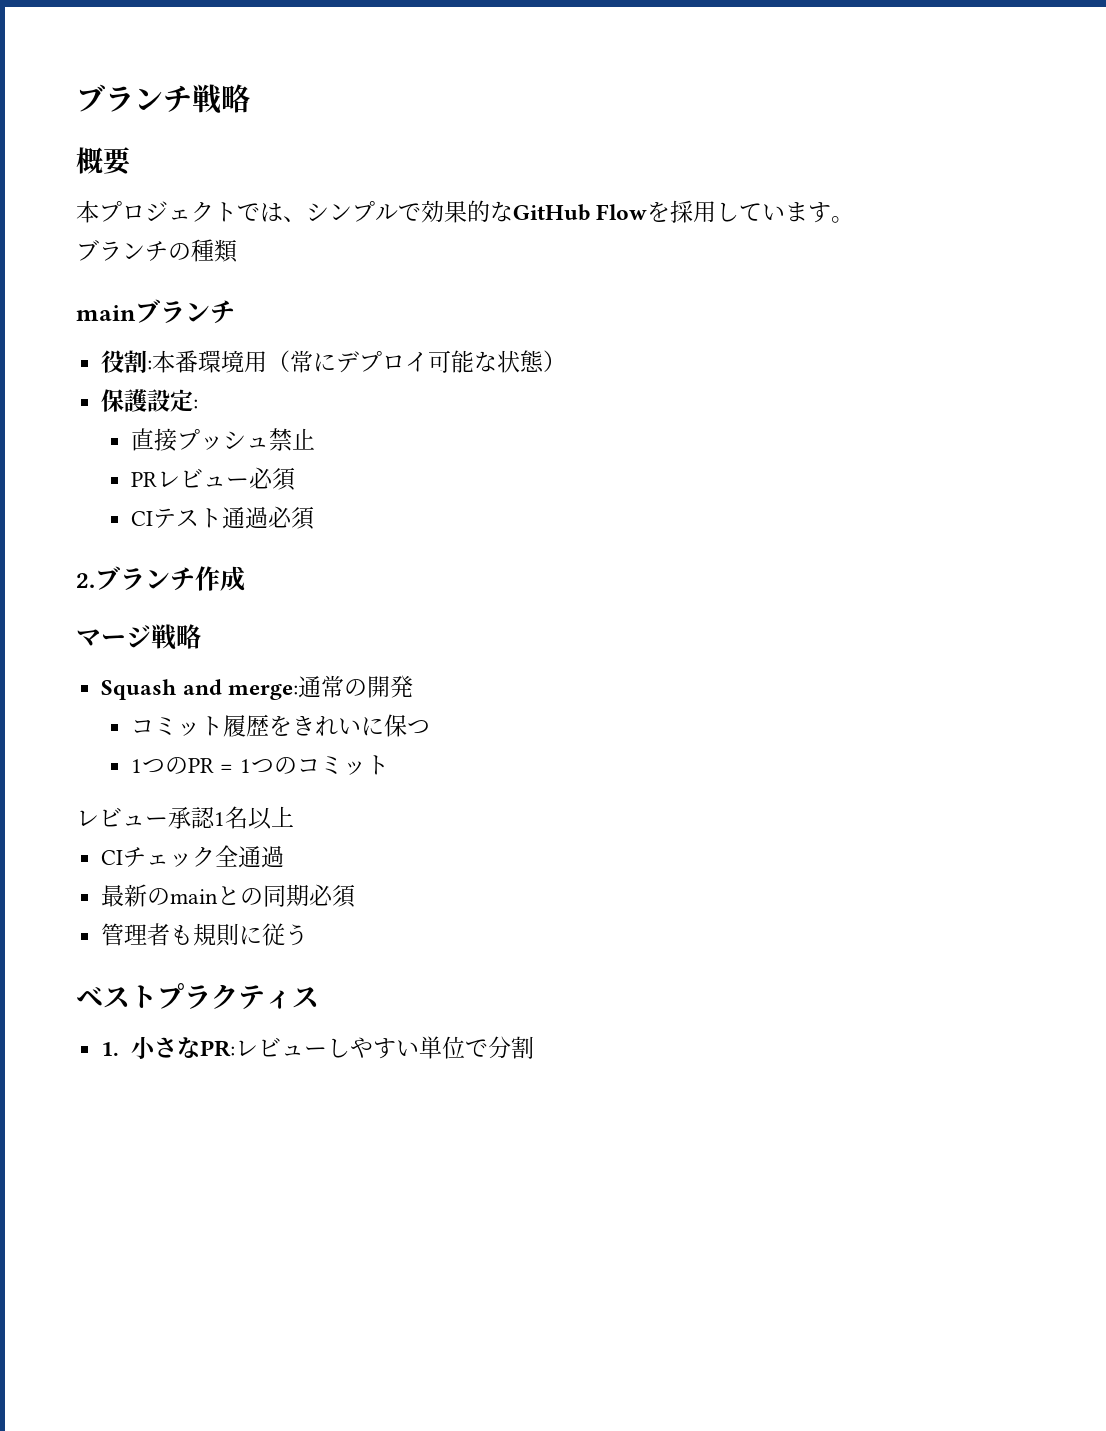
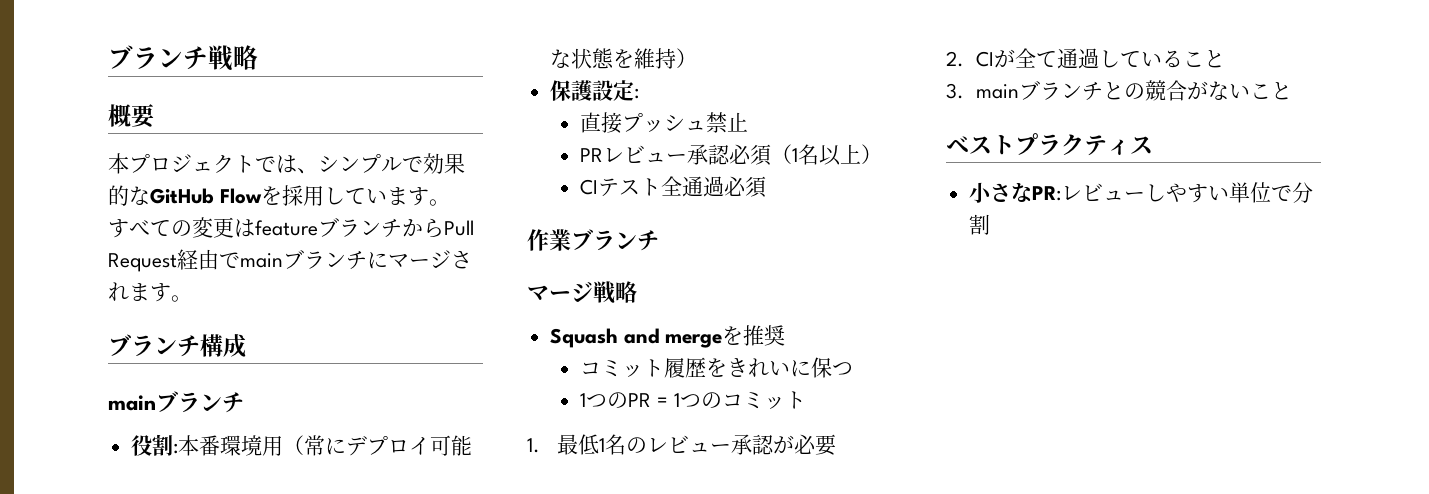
[76,239,238,263] ブランチの種類 -> [108,217,474,238] [108,249,472,272] [108,282,192,302] [108,334,246,358] すべての変更はfeatureブランチからPull Request経由でmainブランチにマージされます。 // ブランチ構成
(545, 361) none -> [613,48,677,69] を維持
[249,467,296,491] 必須 -> [687,144,883,166] 承認必須（1名以上）
(223, 518) none -> [661,176,683,196] 全
[76,566,245,591] 2.ブランチ作成 -> [527,229,659,251] 作業ブランチ
[227,675,413,700] merge:通常の開発 -> [665,325,786,348] mergeを推奨
[76,806,294,830] [101,845,285,868] [101,884,356,908] [101,923,309,946] レビュー承認1名以上 // CIチェック全通過 // 最新のmainとの同期必須 // 管理者も規則に従う -> [527,434,837,456] [946,48,1226,69] [946,80,1293,101] 1.最低1名のレビュー承認が必要 // 2. CIが全て通過していること // 3. mainブランチとの競合がないこと
[101,1042,120,1056] 1. -> (1153, 145) none

